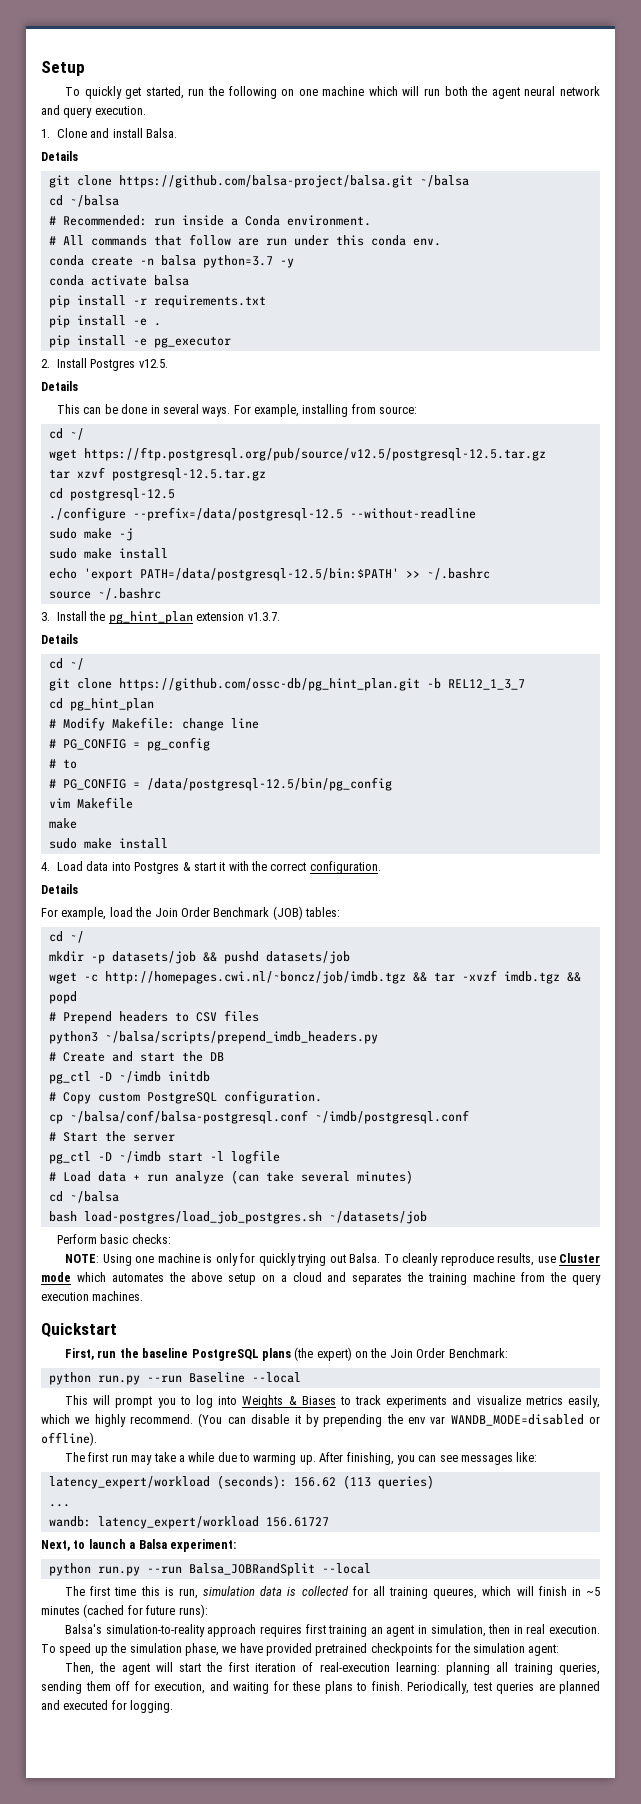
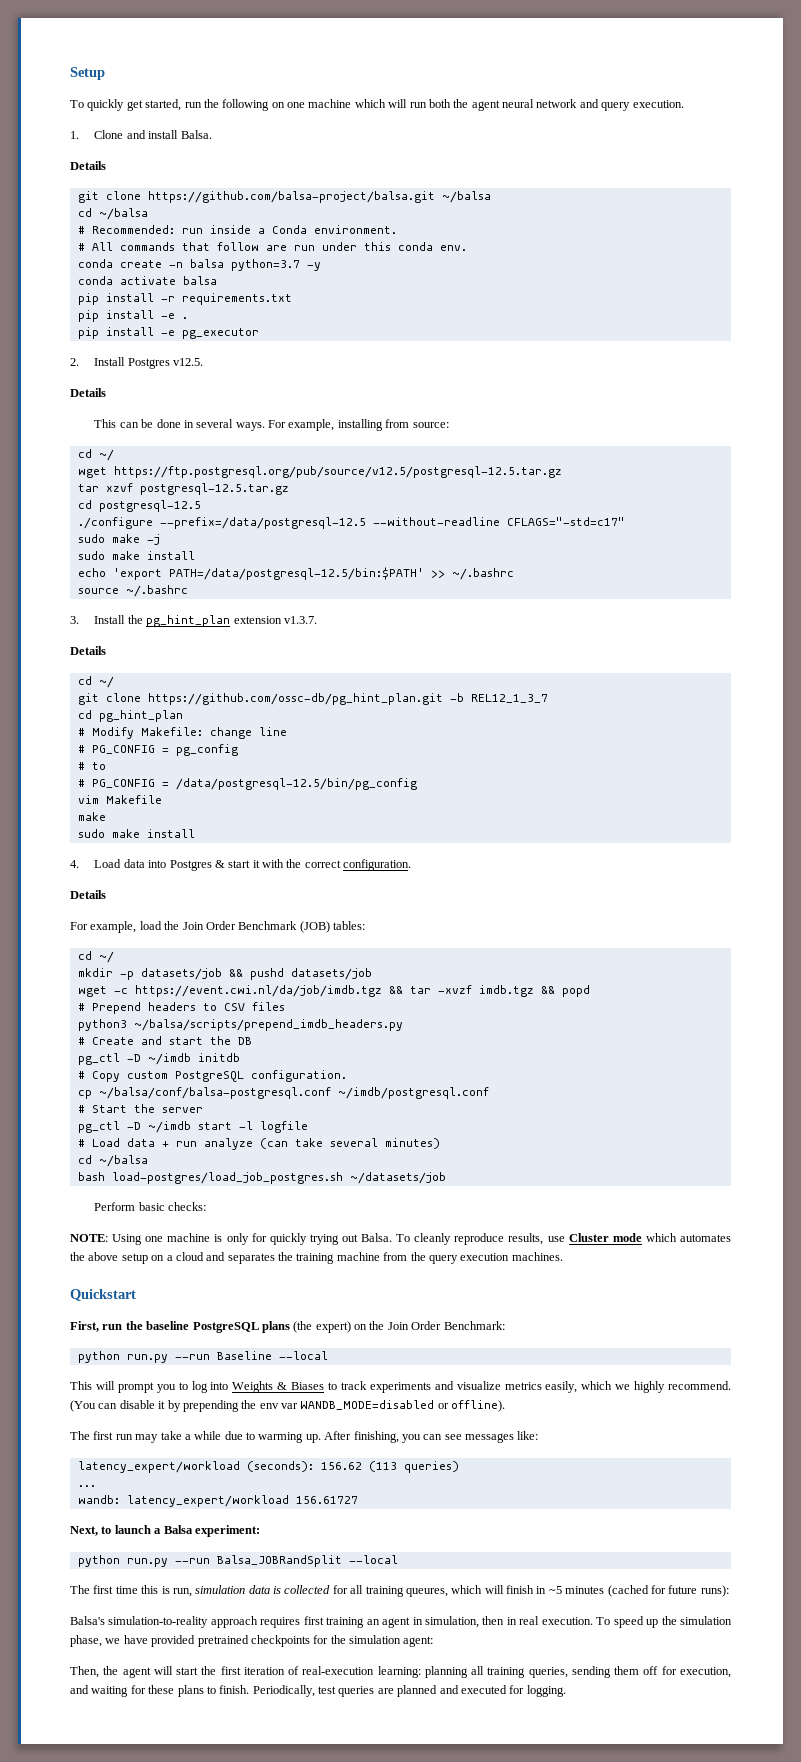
(476, 513) none -> [506,517,625,526] CFLAGS="-std=c17"
[104,971,406,984] http://homepages.cwi.nl/~boncz/job/imdb.tgz -> [134,985,382,997] https://event.cwi.nl/da/job/imdb.tgz

